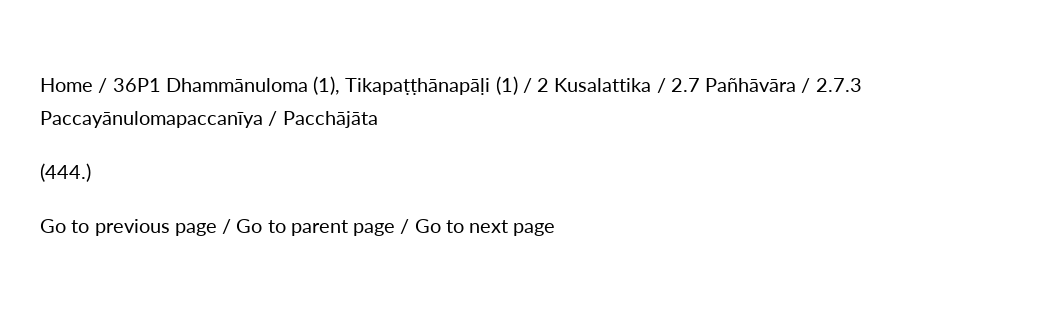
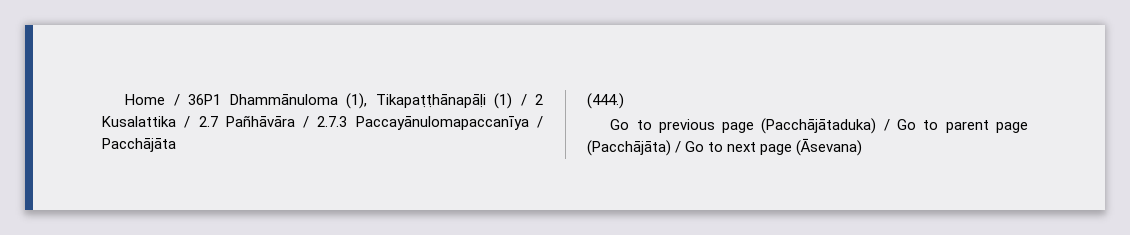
(217, 229) none -> [761,118,877,134] (Pacchājātaduka)
(396, 229) none -> [587,140,671,156] (Pacchājāta)
(556, 229) none -> [796,138,863,156] (Āsevana)

